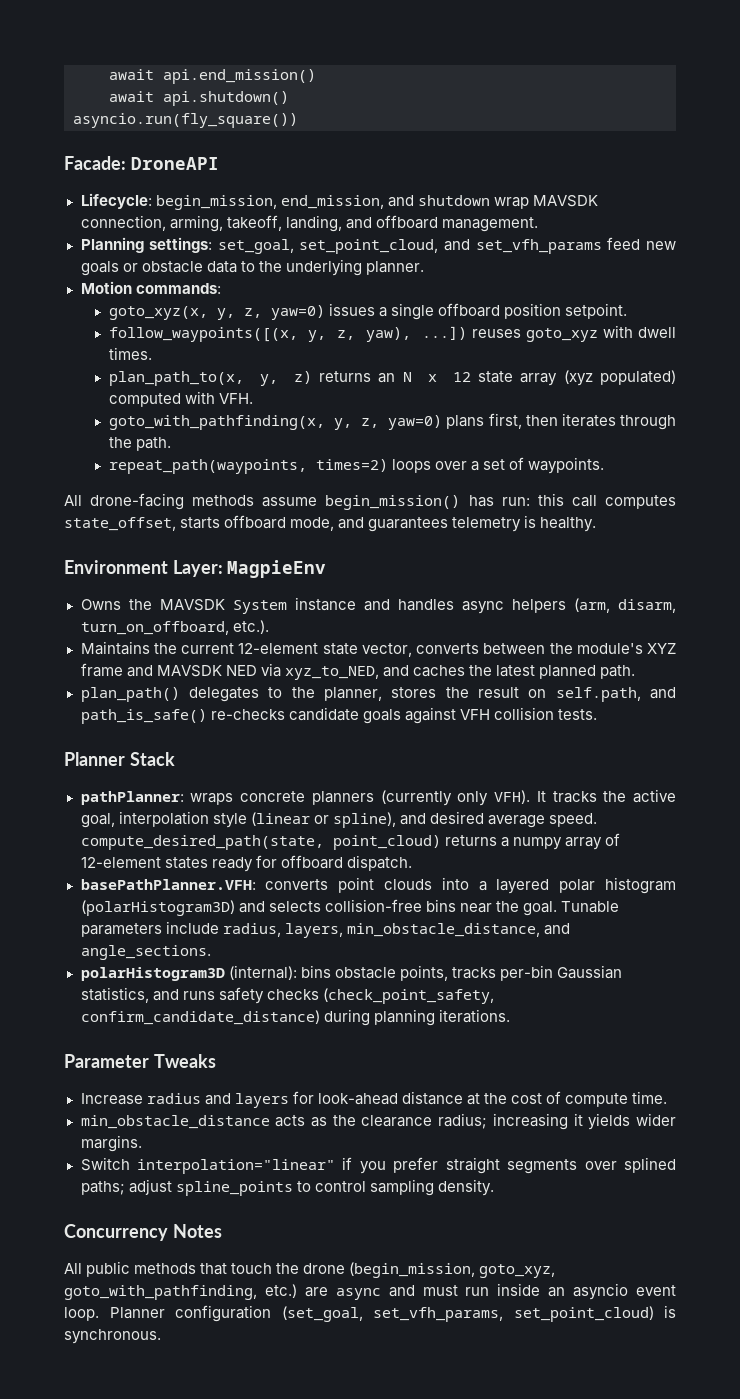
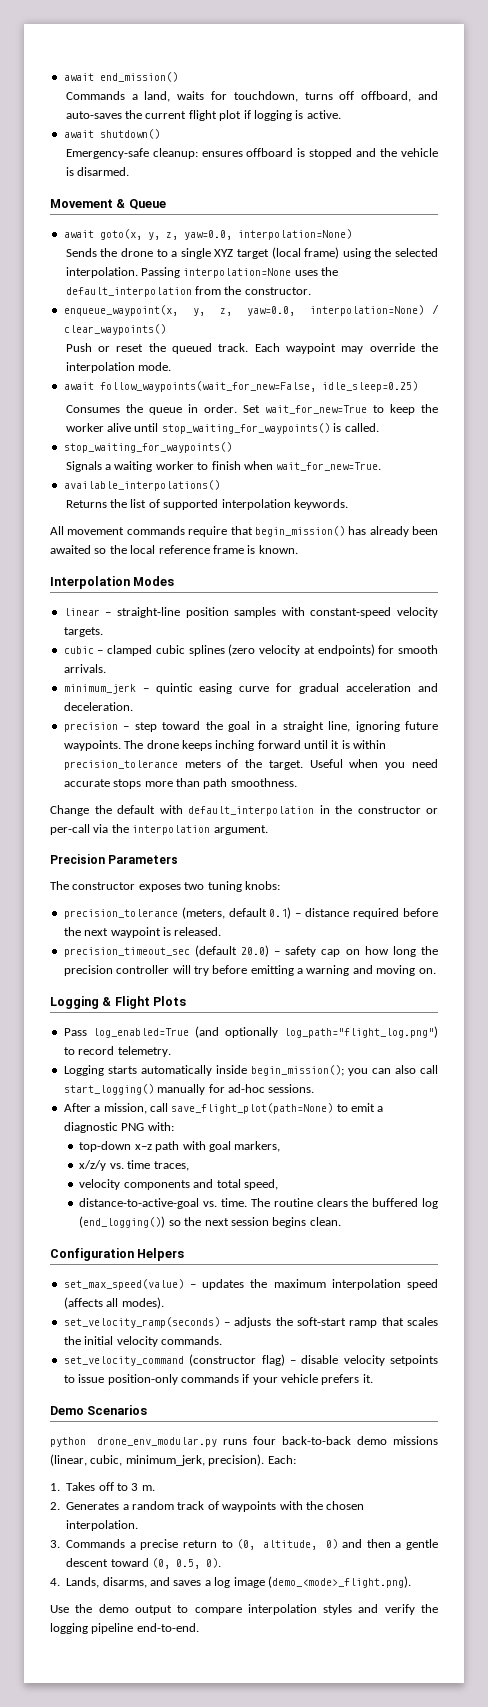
[109,69,316,84] [109,91,289,106] [73,113,298,128] [64,156,219,170] [80,193,598,210] [80,215,538,232] [80,237,676,254] [80,259,424,276] [80,281,221,294] [108,303,627,320] [108,325,676,342] [108,347,152,360] [108,370,676,386] [108,391,253,407] [108,413,676,430] [108,437,171,451] [108,457,604,474] [64,493,676,510] [64,515,597,532] [64,560,327,578] [80,597,676,614] [80,620,269,635] [80,641,676,657] [80,663,636,680] [80,687,677,702] [80,707,597,724] [64,752,175,766] [80,789,676,806] [80,811,597,828] [80,833,620,850] [80,855,412,872] [80,877,676,894] [80,899,619,916] [80,921,570,938] [80,945,211,960] [80,965,622,981] [80,987,494,1004] [80,1009,510,1026] [64,1054,216,1068] [80,1091,668,1108] [80,1113,677,1130] [80,1135,142,1152] [80,1157,676,1174] [80,1179,494,1196] [64,1224,222,1241] [64,1261,556,1278] [64,1283,676,1300] [64,1305,676,1322] [64,1329,161,1344] await api.end_mission() // await api.shutdown() // asyncio.run(fly_square()) // Facade: DroneAPI // Lifecycle: begin_mission, end_mission, and shutdown wrap MAVSDK connection, arming, takeoff, landing, and offboard management. // Planning settings: set_goal, set_point_cloud, and set_vfh_params feed new goals or obstacle data to the underlying planner. // Motion commands: // goto_xyz(x, y, z, yaw=0) issues a single offboard position setpoint. // follow_waypoints([(x, y, z, yaw), ...]) reuses goto_xyz with dwell times. // plan_path_to(x, y, z) returns an N x 12 state array (xyz populated) computed with VFH. // goto_with_pathfinding(x, y, z, yaw=0) plans first, then iterates through the path. // repeat_path(waypoints, times=2) loops over a set of waypoints. // All drone-facing methods assume begin_mission() has run: this call computes state_offset, starts offboard mode, and guarantees telemetry is healthy. // Environment Layer: MagpieEnv // Owns the MAVSDK System instance and handles async helpers (arm, disarm, turn_on_offboard, etc.). // Maintains the current 12-element state vector, converts between the module's XYZ frame and MAVSDK NED via xyz_to_NED, and caches the latest planned path. // plan_path() delegates to the planner, stores the result on self.path, and path_is_safe() re-checks candidate goals against VFH collision tests. // Planner Stack // pathPlanner: wraps concrete planners (currently only VFH). It tracks the active goal, interpolation style (linear or spline), and desired average speed. compute_desired_path(state, point_cloud) returns a numpy array of 12-element states ready for offboard dispatch. // basePathPlanner.VFH: converts point clouds into a layered polar histogram (polarHistogram3D) and selects collision-free bins near the goal. Tunable parameters include radius, layers, min_obstacle_distance, and angle_sections. // polarHistogram3D (internal): bins obstacle points, tracks per-bin Gaussian statistics, and runs safety checks (check_point_safety, confirm_candidate_distance) during planning iterations. // Parameter Tweaks // Increase radius and layers for look-ahead distance at the cost of compute time. // min_obstacle_distance acts as the clearance radius; increasing it yields wider margins. // Switch interpolation="linear" if you prefer straight segments over splined paths; adjust spline_points to control sampling density. // Concurrency Notes // All public methods that touch the drone (begin_mission, goto_xyz, goto_with_pathfinding, etc.) are async and must run inside an asyncio event loop. Planner configuration (set_goal, set_vfh_params, set_point_cloud) is synchronous. -> [63,72,178,82] [65,91,439,102] [65,110,341,121] [63,129,160,139] [65,148,438,159] [65,167,130,176] [50,199,166,210] [63,229,352,240] [65,247,438,259] [65,267,339,278] [65,286,311,297] [63,305,439,316] [63,324,166,335] [65,343,438,354] [65,362,172,373] [63,381,418,392] [65,404,438,415] [65,423,379,434] [63,442,232,453] [65,461,382,472] [63,480,220,491] [65,499,348,510] [50,526,438,537] [50,545,298,554] [50,576,175,589] [63,607,438,618] [63,627,103,637] [63,644,439,656] [63,664,106,673] [63,683,438,694] [63,702,133,711] [63,721,438,732] [63,740,387,751] [63,759,438,770] [63,778,297,789] [50,805,438,816] [50,824,268,835] [50,854,179,864] [50,881,280,892] [63,907,438,919] [63,927,222,938] [63,945,439,957] [63,965,436,976] [50,996,187,1009] [63,1026,438,1038] [63,1046,171,1057] [63,1065,438,1076] [63,1084,315,1095] [63,1103,384,1114] [63,1122,174,1133] [79,1141,281,1152] [79,1160,189,1171] [79,1179,278,1190] [79,1198,438,1209] [79,1216,341,1228] [50,1248,185,1261] [63,1279,438,1290] [63,1297,164,1309] [63,1317,438,1328] [63,1336,222,1347] [63,1354,438,1366] [63,1374,373,1385] [50,1405,148,1415] [50,1436,438,1447] [50,1454,296,1466] [50,1482,155,1491] [50,1501,365,1512] [66,1520,139,1531] [50,1539,439,1550] [66,1558,221,1569] [50,1576,411,1588] [50,1604,439,1615] [50,1623,199,1634] await end_mission() // Commands a land, waits for touchdown, turns off offboard, and auto-saves the current flight plot if logging is active. // await shutdown() // Emergency-safe cleanup: ensures offboard is stopped and the vehicle is disarmed. // Movement & Queue // await goto(x, y, z, yaw=0.0, interpolation=None) // Sends the drone to a single XYZ target (local frame) using the selected interpolation. Passing interpolation=None uses the default_interpolation from the constructor. // enqueue_waypoint(x, y, z, yaw=0.0, interpolation=None) / clear_waypoints() // Push or reset the queued track. Each waypoint may override the interpolation mode. // await follow_waypoints(wait_for_new=False, idle_sleep=0.25) // Consumes the queue in order. Set wait_for_new=True to keep the worker alive until stop_waiting_for_waypoints() is called. // stop_waiting_for_waypoints() // Signals a waiting worker to finish when wait_for_new=True. // available_interpolations() // Returns the list of supported interpolation keywords. // All movement commands require that begin_mission() has already been awaited so the local reference frame is known. // Interpolation Modes // linear – straight-line position samples with constant-speed velocity targets. // cubic – clamped cubic splines (zero velocity at endpoints) for smooth arrivals. // minimum_jerk – quintic easing curve for gradual acceleration and deceleration. // precision – step toward the goal in a straight line, ignoring future waypoints. The drone keeps inching forward until it is within precision_tolerance meters of the target. Useful when you need accurate stops more than path smoothness. // Change the default with default_interpolation in the constructor or per-call via the interpolation argument. // Precision Parameters // The constructor exposes two tuning knobs: // precision_tolerance (meters, default 0.1) – distance required before the next waypoint is released. // precision_timeout_sec (default 20.0) – safety cap on how long the precision controller will try before emitting a warning and moving on. // Logging & Flight Plots // Pass log_enabled=True (and optionally log_path="flight_log.png") to record telemetry. // Logging starts automatically inside begin_mission(); you can also call start_logging() manually for ad-hoc sessions. // After a mission, call save_flight_plot(path=None) to emit a diagnostic PNG with: // top-down x–z path with goal markers, // x/z/y vs. time traces, // velocity components and total speed, // distance-to-active-goal vs. time. The routine clears the buffered log (end_logging()) so the next session begins clean. // Configuration Helpers // set_max_speed(value) – updates the maximum interpolation speed (affects all modes). // set_velocity_ramp(seconds) – adjusts the soft-start ramp that scales the initial velocity commands. // set_velocity_command (constructor flag) – disable velocity setpoints to issue position-only commands if your vehicle prefers it. // Demo Scenarios // python drone_env_modular.py runs four back-to-back demo missions (linear, cubic, minimum_jerk, precision). Each: // 1. Takes off to 3 m. // 2. Generates a random track of waypoints with the chosen interpolation. // 3. Commands a precise return to (0, altitude, 0) and then a gentle descent toward (0, 0.5, 0). // 4. Lands, disarms, and saves a log image (demo_<mode>_flight.png). // Use the demo output to compare interpolation styles and verify the logging pipeline end-to-end.

